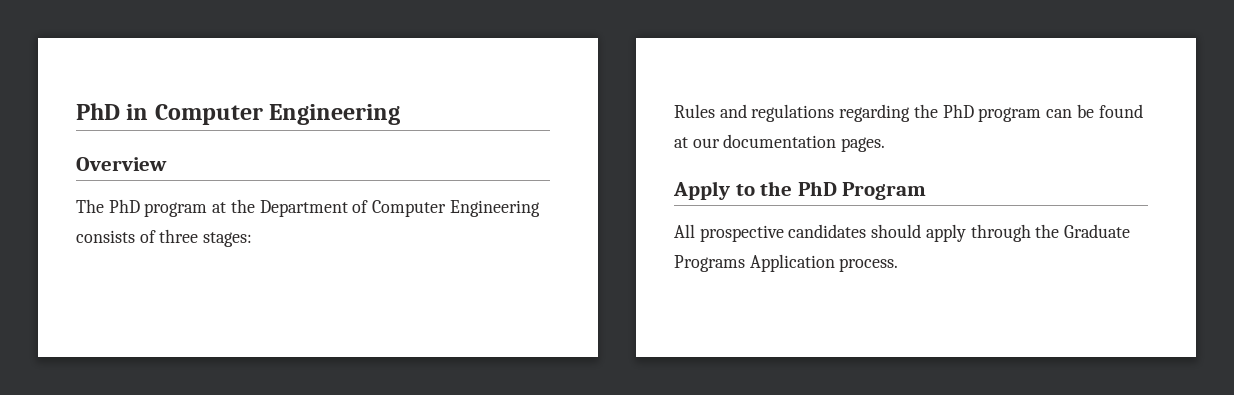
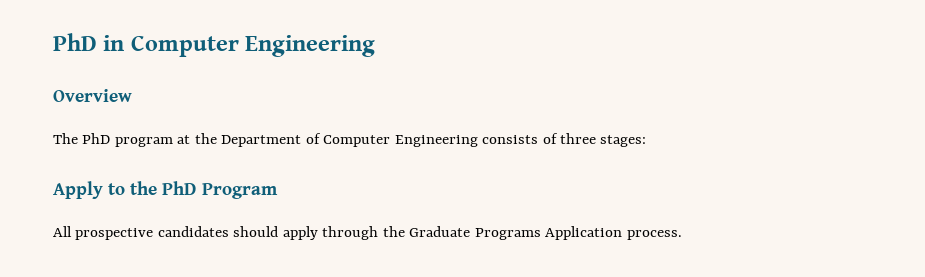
[674,104,1143,122] [674,134,886,152] // Rules and regulations regarding the PhD program can be found at our documentation pages. -> (647, 141) none

